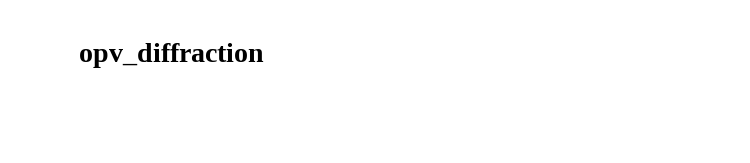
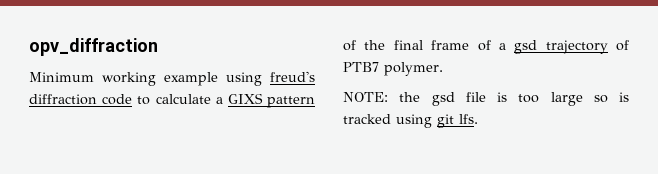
(264, 55) none -> [29,71,315,86] [29,93,315,108] [343,40,629,54] [343,62,443,76] [343,92,629,106] [343,114,478,128] // Minimum working example using freud's diffraction code to calculate a GIXS pattern of the final frame of a gsd trajectory of PTB7 polymer. // NOTE: the gsd file is too large so is tracked using git lfs.

